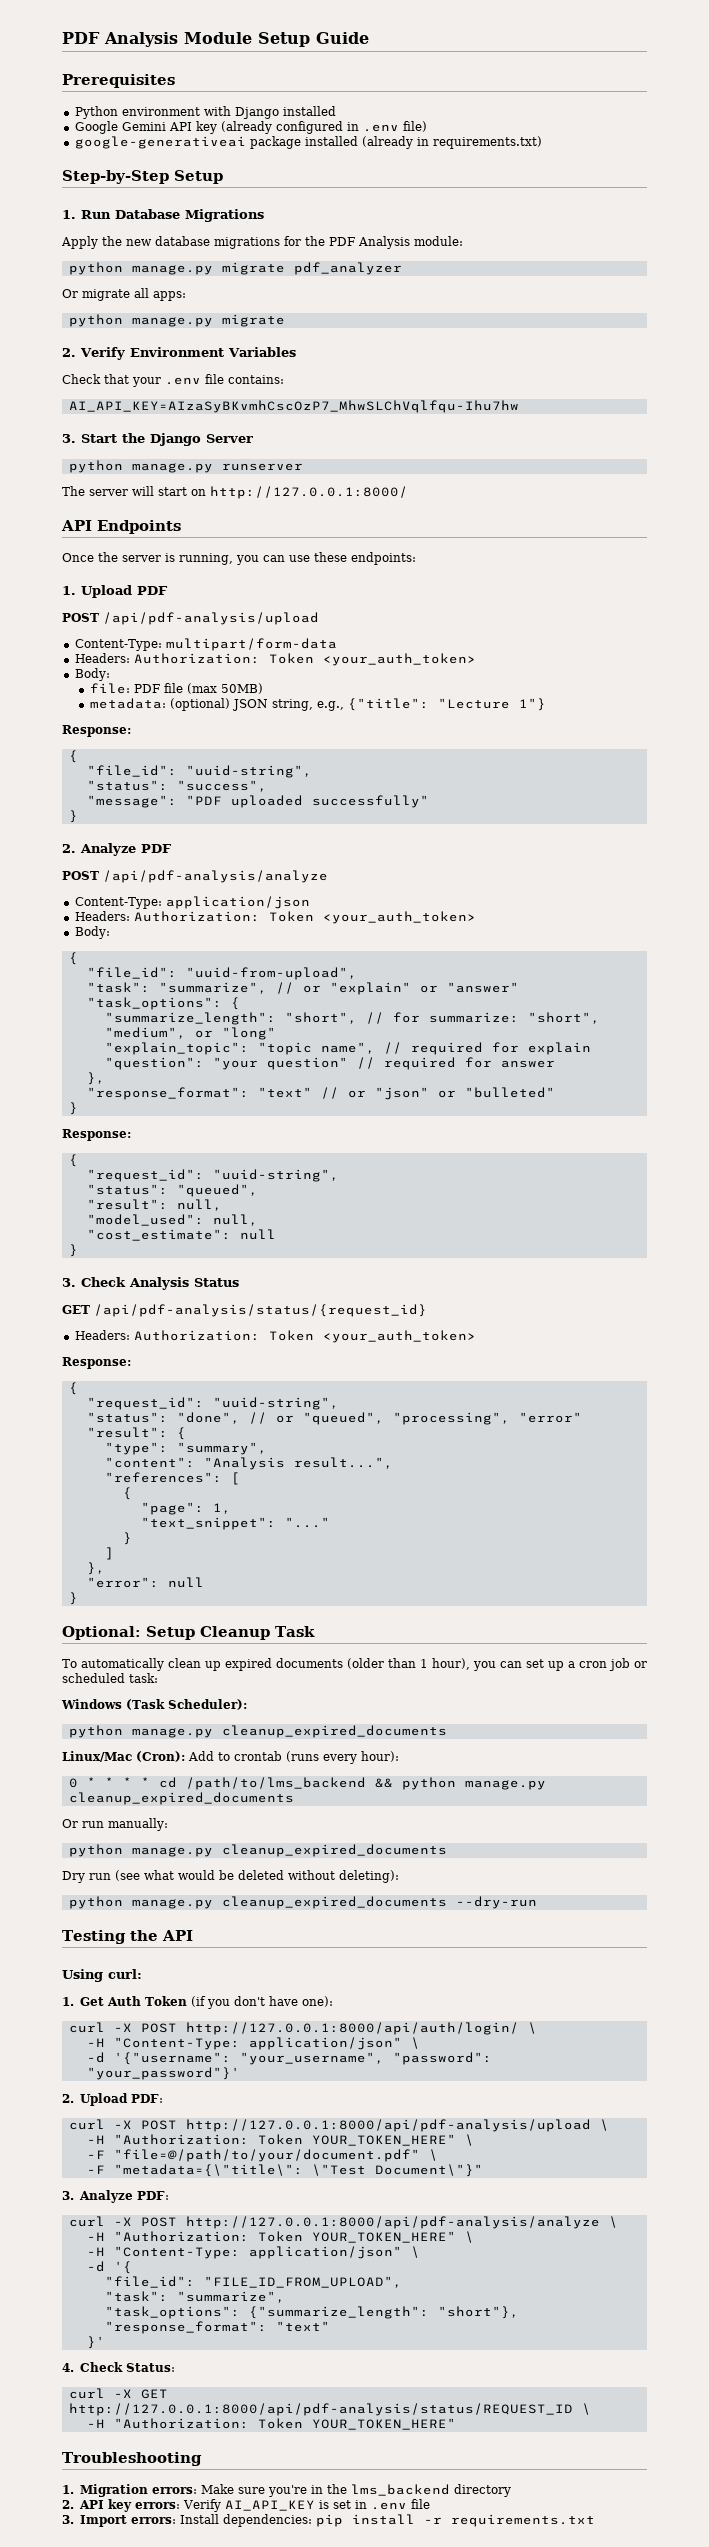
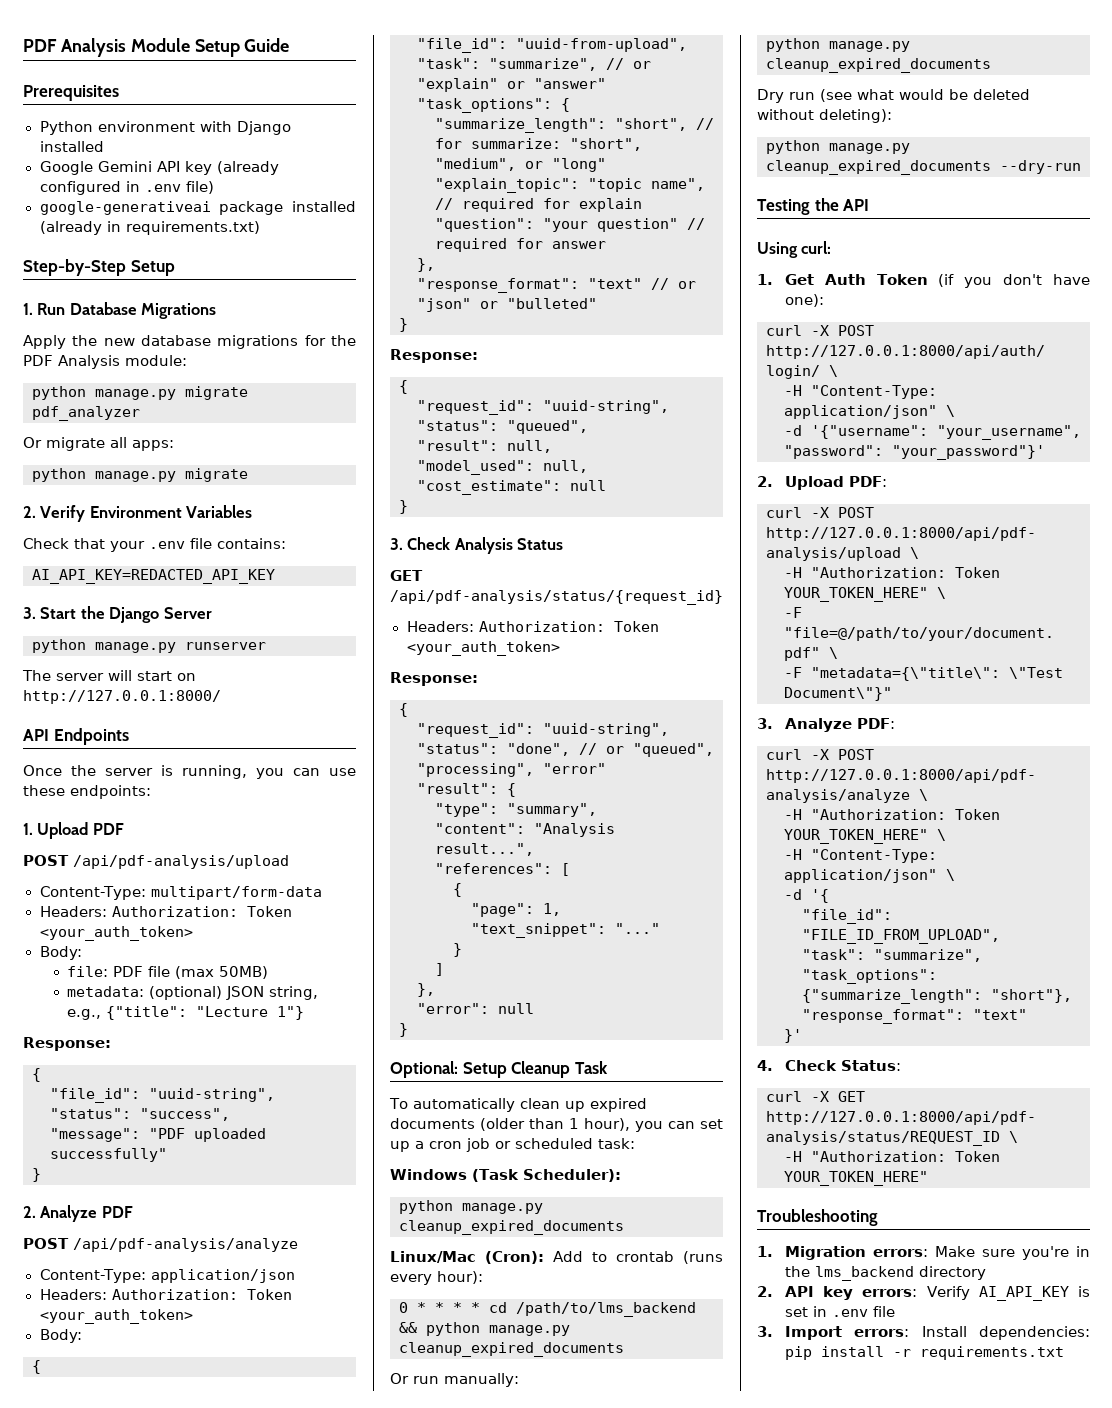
[68,400,519,413] AI_API_KEY=AIzaSyBKvmhCscOzP7_MhwSLChVqlfqu-Ihu7hw -> [32,569,275,584] AI_API_KEY=REDACTED_API_KEY

